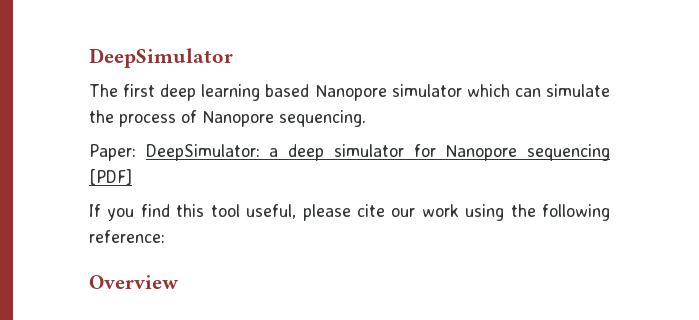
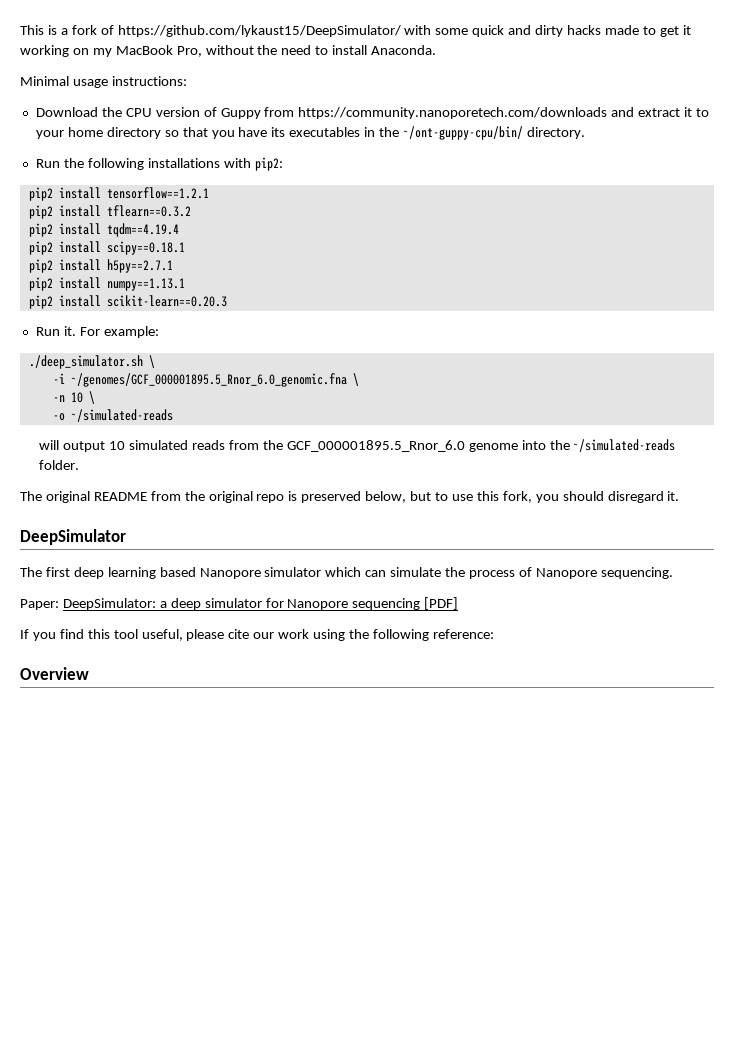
(89, 58) none -> [20,25,691,37] [20,45,437,57] [20,76,187,88] [35,107,710,119] [35,126,585,140] [35,157,283,171] [28,187,209,201] [28,205,191,219] [28,223,179,237] [28,241,185,255] [28,259,173,273] [28,277,185,291] [28,295,227,309] [35,326,159,338] [28,355,155,369] [52,373,359,387] [52,391,95,404] [52,409,173,422] [39,439,676,452] [39,460,80,470] [20,491,680,503] This is a fork of https://github.com/lykaust15/DeepSimulator/ with some quick and dirty hacks made to get it working on my MacBook Pro, without the need to install Anaconda. // Minimal usage instructions: // Download the CPU version of Guppy from https://community.nanoporetech.com/downloads and extract it to your home directory so that you have its executables in the ~/ont-guppy-cpu/bin/ directory. // Run the following installations with pip2: // pip2 install tensorflow==1.2.1 // pip2 install tflearn==0.3.2 // pip2 install tqdm==4.19.4 // pip2 install scipy==0.18.1 // pip2 install h5py==2.7.1 // pip2 install numpy==1.13.1 // pip2 install scikit-learn==0.20.3 // Run it. For example: // ./deep_simulator.sh \ // -i ~/genomes/GCF_000001895.5_Rnor_6.0_genomic.fna \ // -n 10 \ // -o ~/simulated-reads // will output 10 simulated reads from the GCF_000001895.5_Rnor_6.0 genome into the ~/simulated-reads folder. // The original README from the original repo is preserved below, but to use this fork, you should disregard it. //

